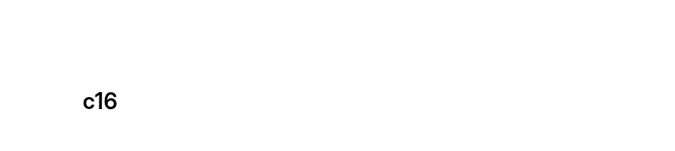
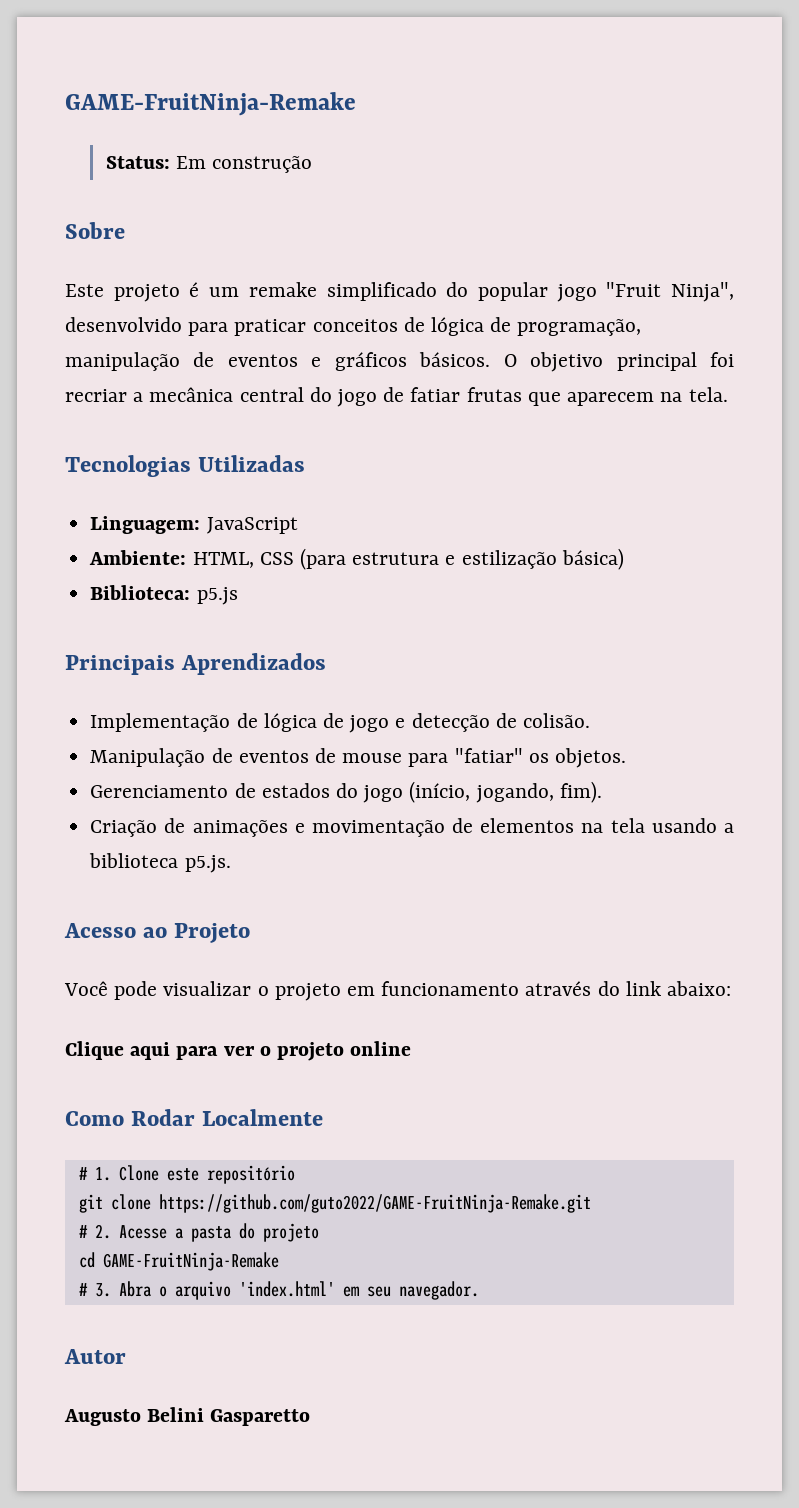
[82,91,118,110] c16 -> [65,92,356,116] [106,156,313,173] [65,222,125,239] [65,282,734,302] [65,317,642,336] [65,352,734,372] [65,387,728,407] [65,455,305,477] [90,516,298,534] [89,548,624,570] [90,585,238,605] [65,653,326,675] [90,713,590,733] [90,748,626,768] [90,781,602,803] [90,818,734,837] [89,853,231,873] [64,923,250,943] [64,981,732,1001] [65,1041,412,1061] [65,1109,323,1126] [78,1165,295,1184] [78,1194,591,1213] [78,1223,319,1242] [78,1252,279,1271] [78,1281,479,1300] [64,1349,126,1364] [64,1407,311,1426] GAME-FruitNinja-Remake // Status: Em construção // Sobre // Este projeto é um remake simplificado do popular jogo "Fruit Ninja", desenvolvido para praticar conceitos de lógica de programação, manipulação de eventos e gráficos básicos. O objetivo principal foi recriar a mecânica central do jogo de fatiar frutas que aparecem na tela. // Tecnologias Utilizadas // Linguagem: JavaScript // Ambiente: HTML, CSS (para estrutura e estilização básica) // Biblioteca: p5.js // Principais Aprendizados // Implementação de lógica de jogo e detecção de colisão. // Manipulação de eventos de mouse para "fatiar" os objetos. // Gerenciamento de estados do jogo (início, jogando, fim). // Criação de animações e movimentação de elementos na tela usando a biblioteca p5.js. // Acesso ao Projeto // Você pode visualizar o projeto em funcionamento através do link abaixo: // Clique aqui para ver o projeto online // Como Rodar Localmente // # 1. Clone este repositório // git clone https://github.com/guto2022/GAME-FruitNinja-Remake.git // # 2. Acesse a pasta do projeto // cd GAME-FruitNinja-Remake // # 3. Abra o arquivo 'index.html' em seu navegador. // Autor // Augusto Belini Gasparetto

